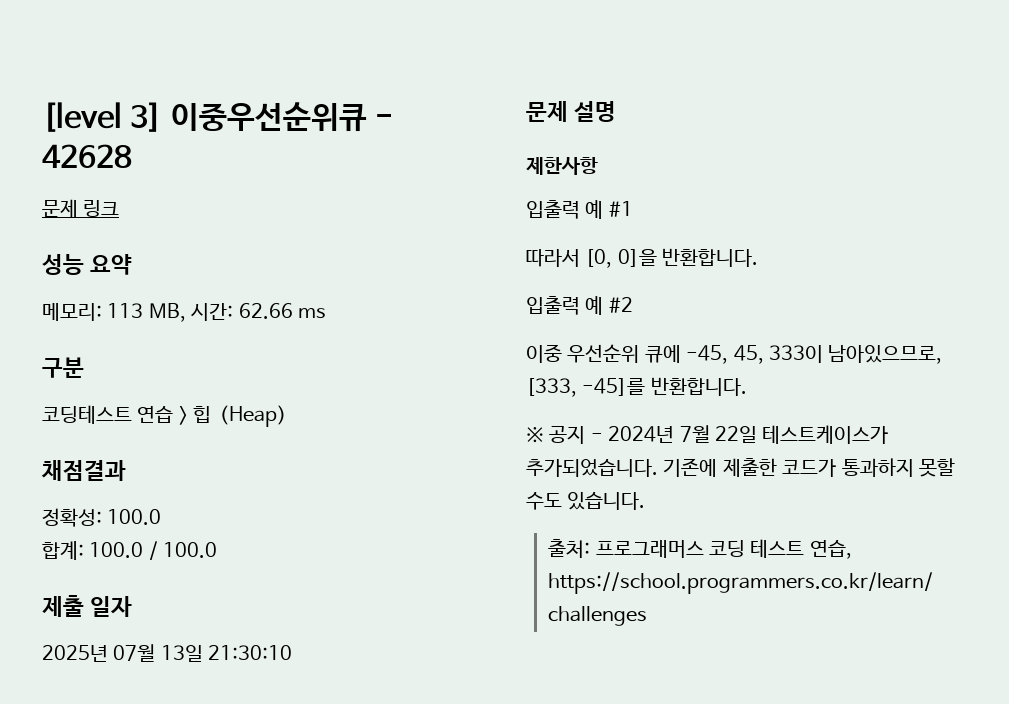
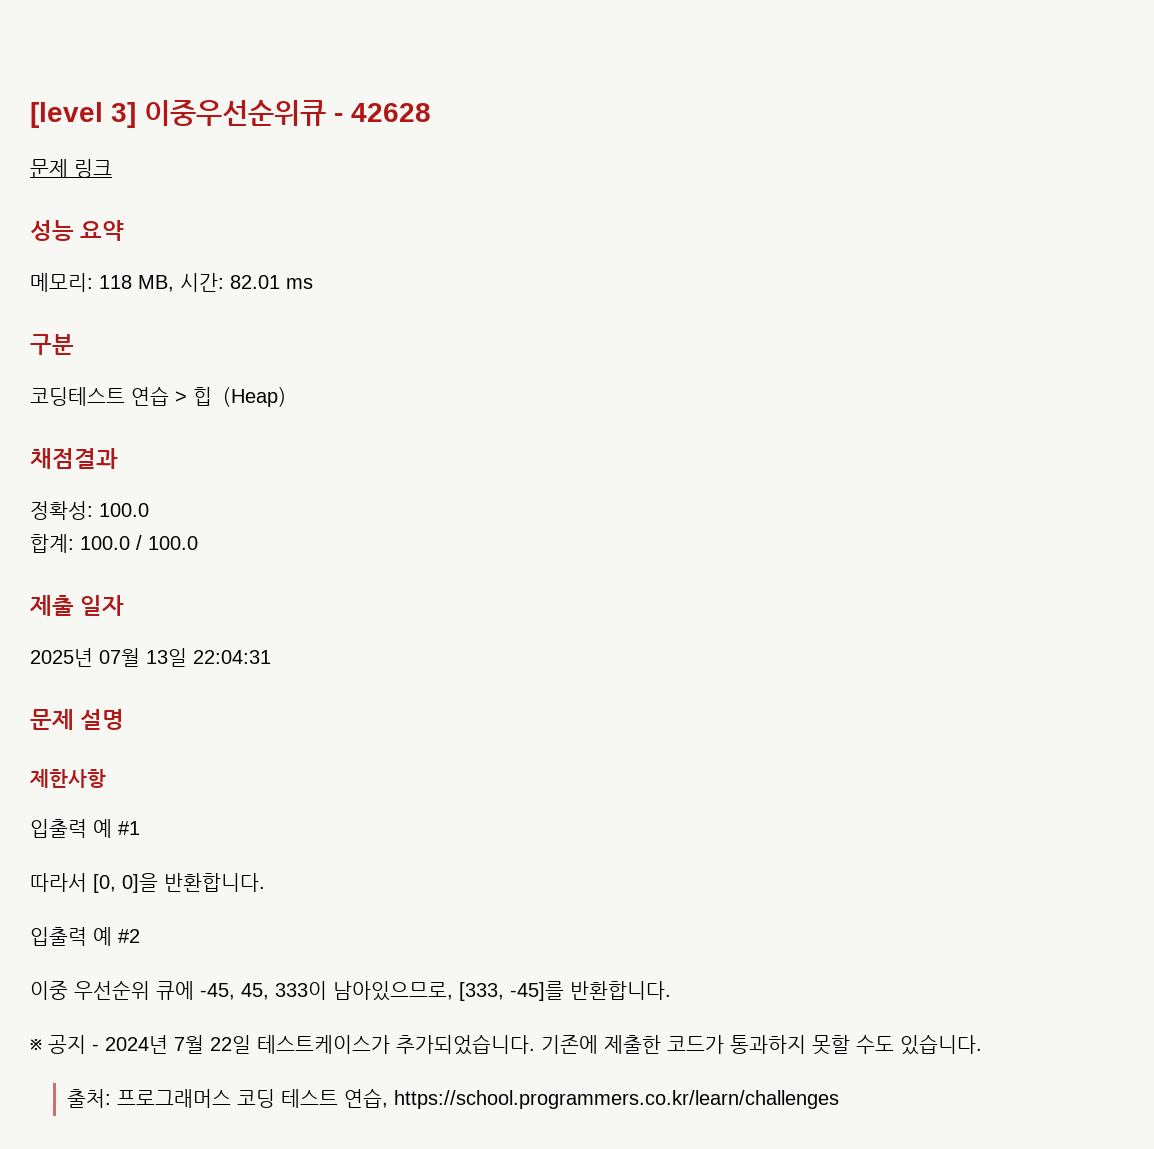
[107,303,144,318] 113 -> [99,275,132,289] 118
[238,303,293,319] 62.66 -> [230,275,280,289] 82.01
[208,645,293,660] 21:30:10 -> [193,650,271,664] 22:04:31

